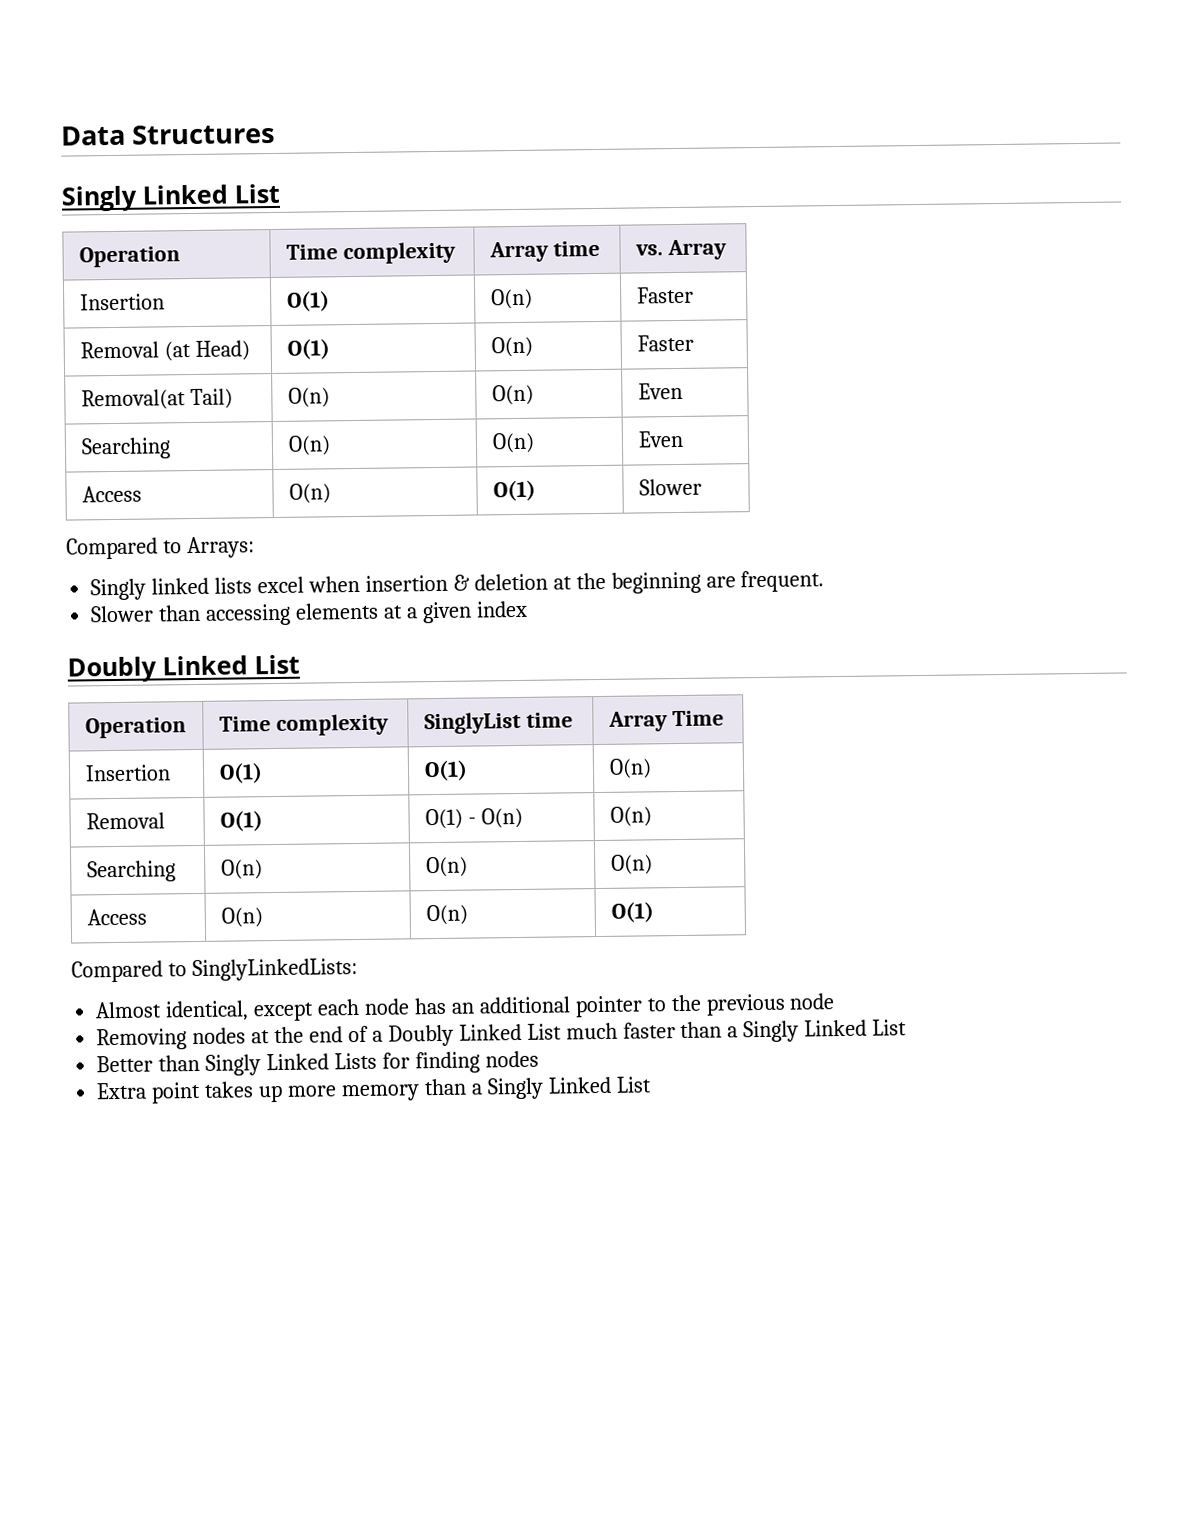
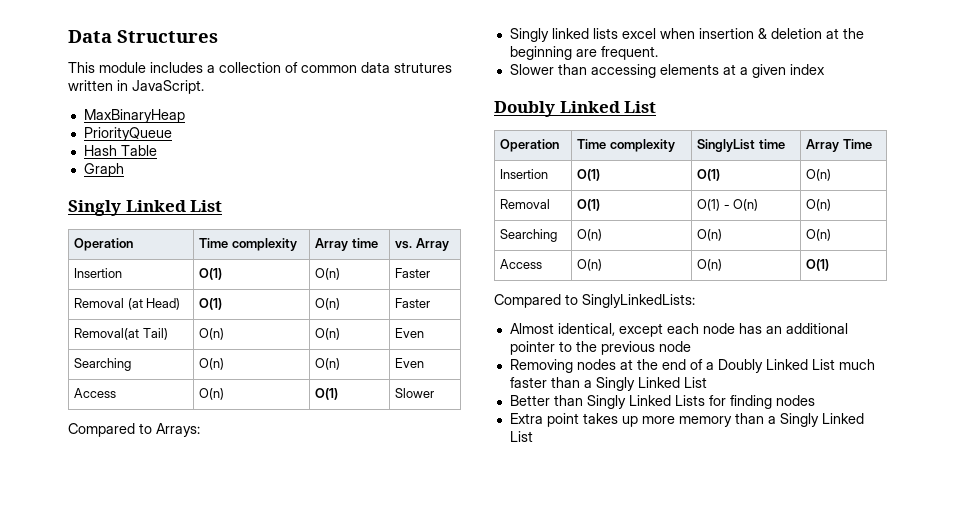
(276, 134) none -> [68,62,452,73] [68,80,204,94] [83,109,185,123] [83,127,172,141] [83,145,157,156] [83,163,124,177] // This module includes a collection of common data strutures written in JavaScript. // MaxBinaryHeap // PriorityQueue // Hash Table // Graph

